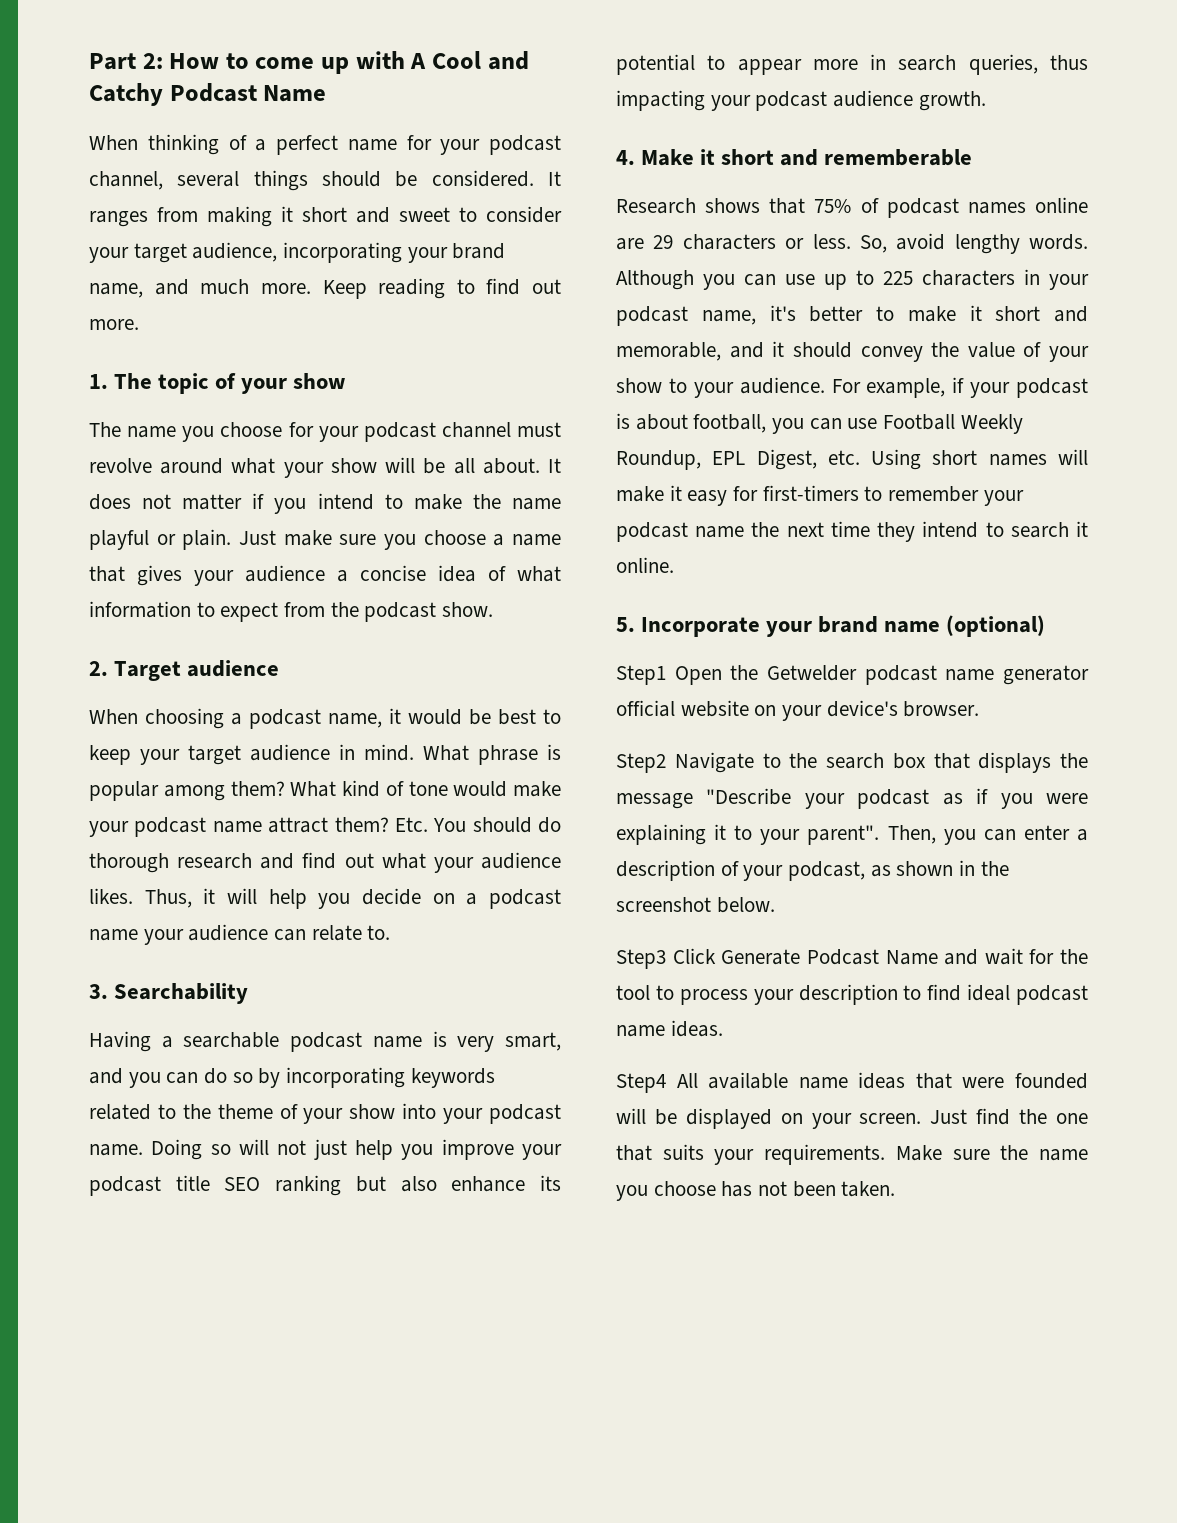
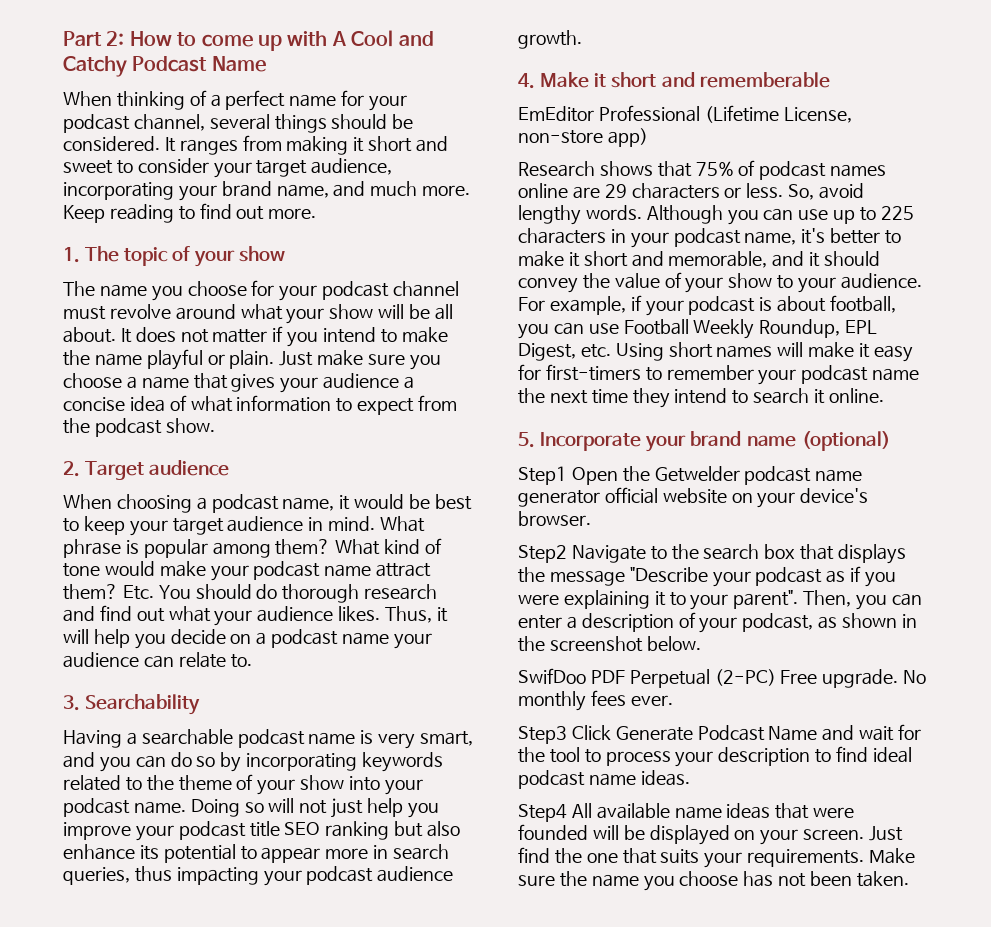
(973, 157) none -> [518,105,852,123] [518,128,648,147] // EmEditor Professional (Lifetime License, non-store app)
(775, 905) none -> [518,668,927,688] [518,690,673,711] // SwifDoo PDF Perpetual (2-PC) Free upgrade. No monthly fees ever.

